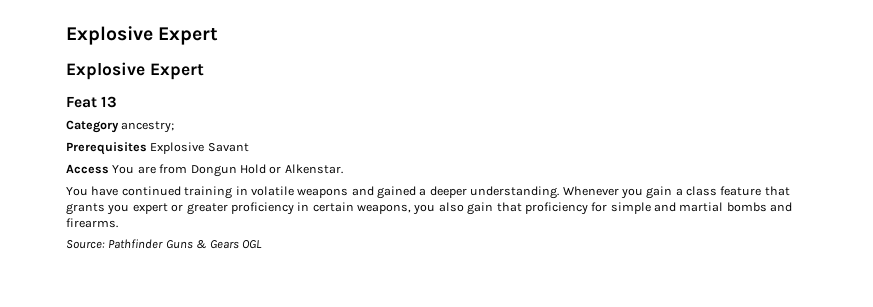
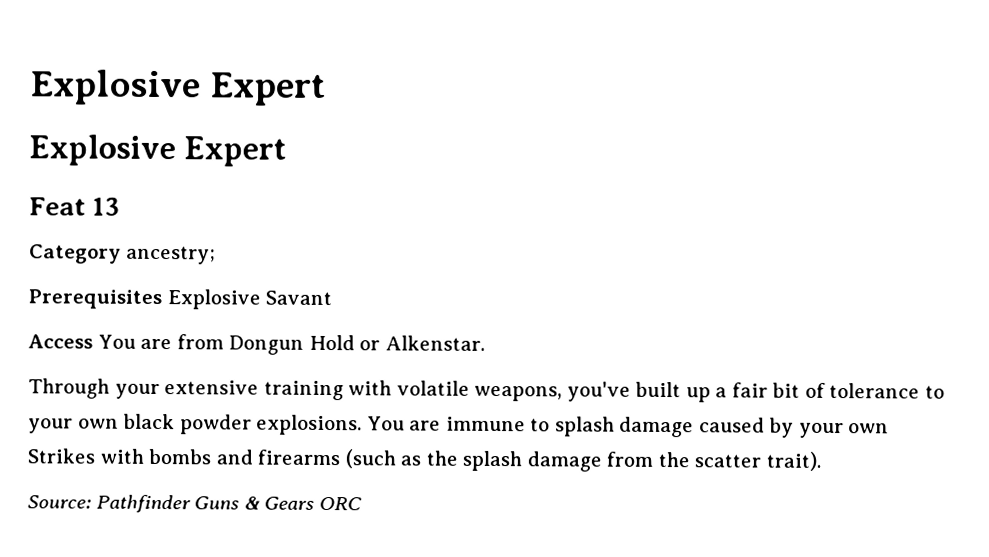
[66,186,790,199] [66,202,793,215] [66,218,118,228] You have continued training in volatile weapons and gained a deeper understanding. Whenever you gain a class feature that grants you expert or greater proficiency in certain weapons, you also gain that proficiency for simple and martial bombs and firearms. -> [28,378,946,403] [28,413,890,439] [27,448,821,472] Through your extensive training with volatile weapons, you've built up a fair bit of tolerance to your own black powder explosions. You are immune to splash damage caused by your own Strikes with bombs and firearms (such as the splash damage from the scatter trait).
[241,240,262,249] OGL -> [318,496,362,511] ORC

